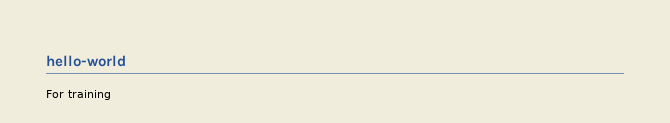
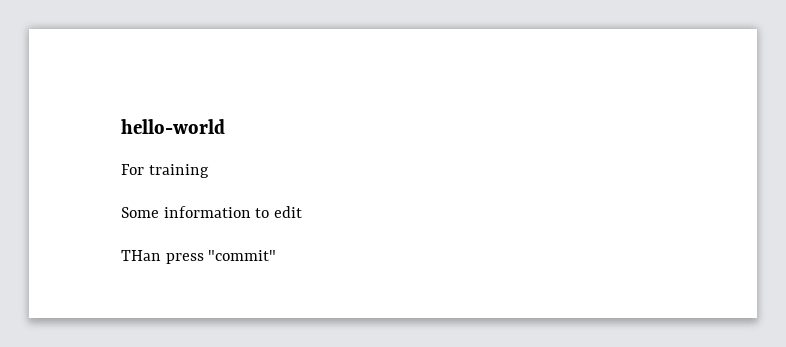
(111, 95) none -> [121,206,303,218] [121,250,277,264] // Some information to edit // THan press "commit"

